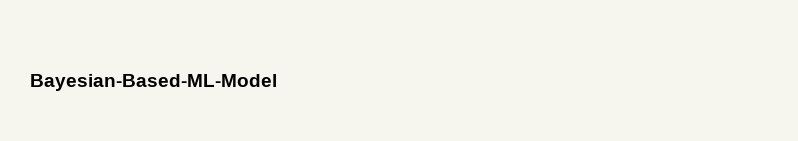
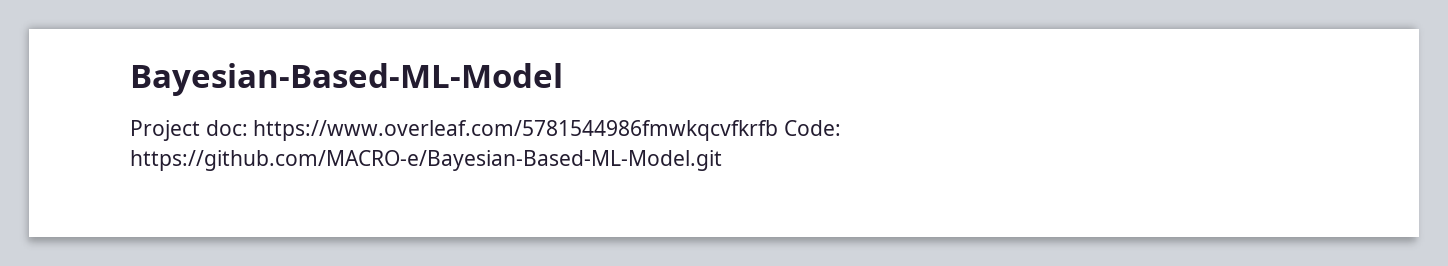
(277, 82) none -> [130,120,842,141] [130,150,722,171] // Project doc: https://www.overleaf.com/5781544986fmwkqcvfkrfb Code: https://github.com/MACRO-e/Bayesian-Based-ML-Model.git

